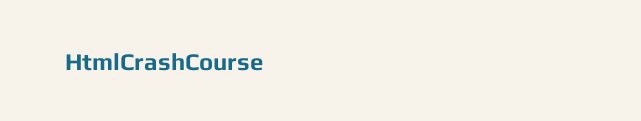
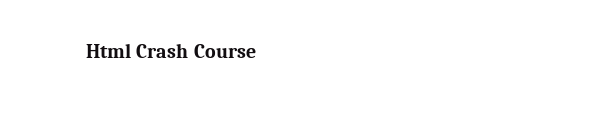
[65,53,263,71] HtmlCrashCourse -> [86,43,256,58] Html Crash Course

